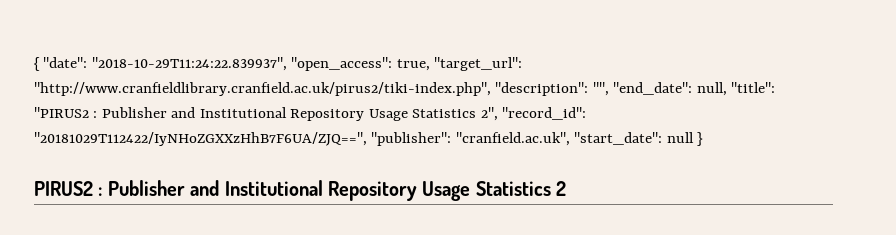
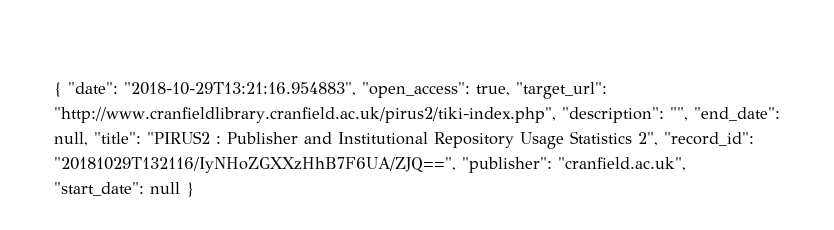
[91,57,287,71] "2018-10-29T11:24:22.839937", -> [124,82,356,96] "2018-10-29T13:21:16.954883",
[34,132,367,146] "20181029T112422/IyNHoZGXXzHhB7F6UA/ZJQ==", -> [54,157,456,173] "20181029T132116/IyNHoZGXXzHhB7F6UA/ZJQ==",
[34,180,567,201] // PIRUS2 : Publisher and Institutional Repository Usage Statistics 2 -> (194, 189) none

